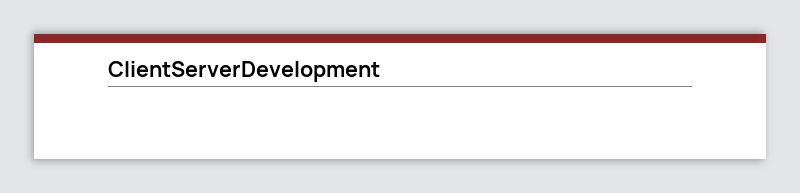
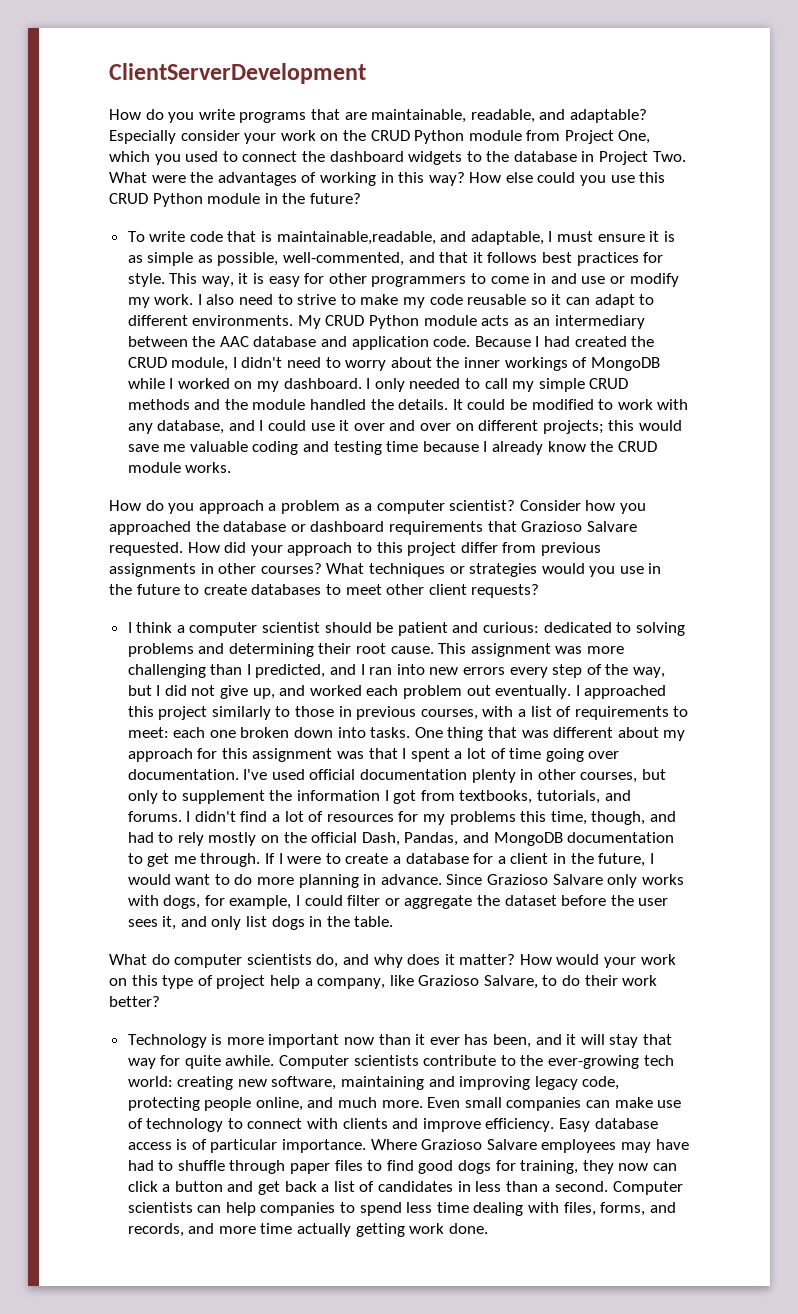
(380, 71) none -> [109,109,647,123] [109,130,651,144] [109,151,686,165] [109,172,666,186] [109,193,361,207] [127,231,675,245] [127,252,664,266] [127,273,679,287] [127,294,655,308] [127,315,646,329] [127,336,655,350] [127,357,660,371] [127,378,629,392] [127,399,689,410] [127,420,682,434] [127,441,657,455] [127,462,232,473] [109,500,647,514] [109,521,637,535] [109,542,601,556] [109,563,662,577] [109,584,540,598] [127,622,685,636] [127,643,625,657] [127,664,665,678] [127,685,667,699] [127,706,689,720] [127,727,686,741] [127,748,620,762] [127,769,667,783] [127,790,631,804] [127,811,676,825] [127,832,675,846] [127,853,654,867] [127,874,684,888] [127,895,669,909] [127,916,394,930] [109,954,676,968] [109,975,658,989] [109,996,160,1007] [127,1034,672,1048] [127,1055,674,1069] [127,1076,620,1090] [127,1097,682,1111] [127,1118,658,1132] [127,1139,689,1153] [127,1160,677,1174] [127,1181,683,1195] [127,1202,676,1216] [127,1223,488,1237] // How do you write programs that are maintainable, readable, and adaptable? Especially consider your work on the CRUD Python module from Project One, which you used to connect the dashboard widgets to the database in Project Two. What were the advantages of working in this way? How else could you use this CRUD Python module in the future? // To write code that is maintainable,readable, and adaptable, I must ensure it is as simple as possible, well-commented, and that it follows best practices for style. This way, it is easy for other programmers to come in and use or modify my work. I also need to strive to make my code reusable so it can adapt to different environments. My CRUD Python module acts as an intermediary between the AAC database and application code. Because I had created the CRUD module, I didn't need to worry about the inner workings of MongoDB while I worked on my dashboard. I only needed to call my simple CRUD methods and the module handled the details. It could be modified to work with any database, and I could use it over and over on different projects; this would save me valuable coding and testing time because I already know the CRUD module works. // How do you approach a problem as a computer scientist? Consider how you approached the database or dashboard requirements that Grazioso Salvare requested. How did your approach to this project differ from previous assignments in other courses? What techniques or strategies would you use in the future to create databases to meet other client requests? // I think a computer scientist should be patient and curious: dedicated to solving problems and determining their root cause. This assignment was more challenging than I predicted, and I ran into new errors every step of the way, but I did not give up, and worked each problem out eventually. I approached this project similarly to those in previous courses, with a list of requirements to meet: each one broken down into tasks. One thing that was different about my approach for this assignment was that I spent a lot of time going over documentation. I've used official documentation plenty in other courses, but only to supplement the information I got from textbooks, tutorials, and forums. I didn't find a lot of resources for my problems this time, though, and had to rely mostly on the official Dash, Pandas, and MongoDB documentation to get me through. If I were to create a database for a client in the future, I would want to do more planning in advance. Since Grazioso Salvare only works with dogs, for example, I could filter or aggregate the dataset before the user sees it, and only list dogs in the table. // What do computer scientists do, and why does it matter? How would your work on this type of project help a company, like Grazioso Salvare, to do their work better? // Technology is more important now than it ever has been, and it will stay that way for quite awhile. Computer scientists contribute to the ever-growing tech world: creating new software, maintaining and improving legacy code, protecting people online, and much more. Even small companies can make use of technology to connect with clients and improve efficiency. Easy database access is of particular importance. Where Grazioso Salvare employees may have had to shuffle through paper files to find good dogs for training, they now can click a button and get back a list of candidates in less than a second. Computer scientists can help companies to spend less time dealing with files, forms, and records, and more time actually getting work done.

